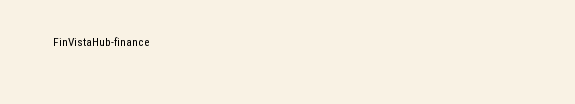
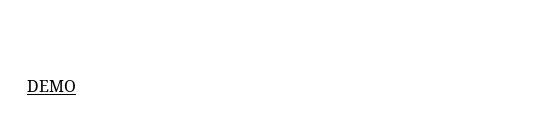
[53,37,150,46] FinVistaHub-finance -> [27,80,76,92] DEMO

